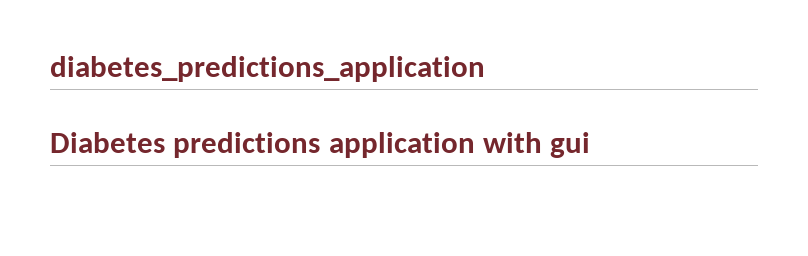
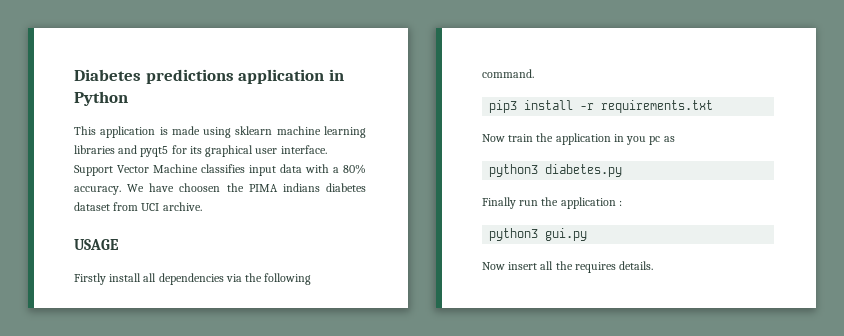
[50,56,485,82] diabetes_predictions_application // -> (74, 75) none
[483,132,591,158] with gui -> [328,69,344,81] [74,91,128,106] [74,126,366,138] [74,145,327,157] [74,164,366,176] [74,183,366,195] [74,202,202,211] [74,239,119,250] [74,273,312,285] [482,69,534,78] [489,100,714,113] [482,133,675,145] [489,164,623,177] [482,197,622,209] [489,228,588,241] [482,261,654,273] in Python // This application is made using sklearn machine learning libraries and pyqt5 for its graphical user interface. Support Vector Machine classifies input data with a 80% accuracy. We have choosen the PIMA indians diabetes dataset from UCI archive. // USAGE // Firstly install all dependencies via the following command. // pip3 install -r requirements.txt // Now train the application in you pc as // python3 diabetes.py // Finally run the application : // python3 gui.py // Now insert all the requires details.

